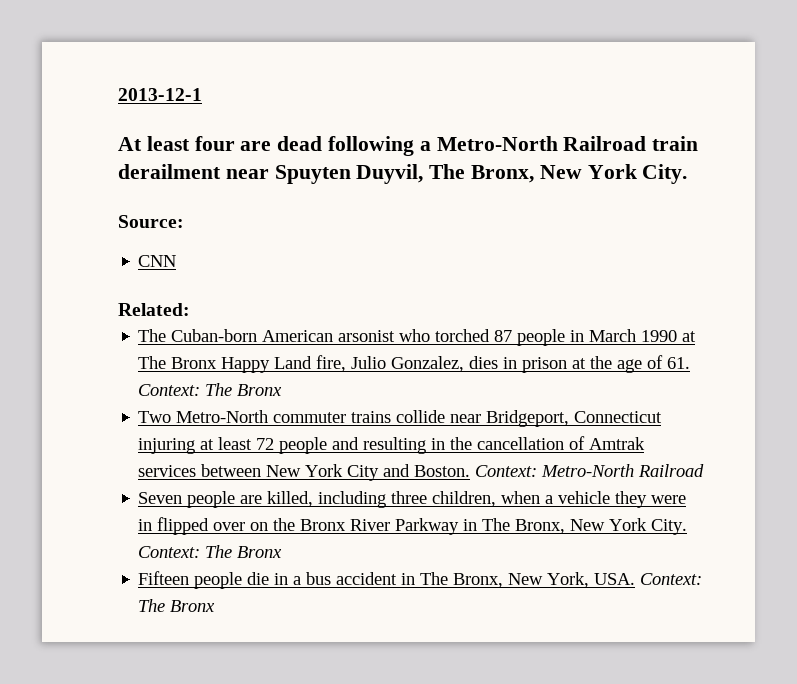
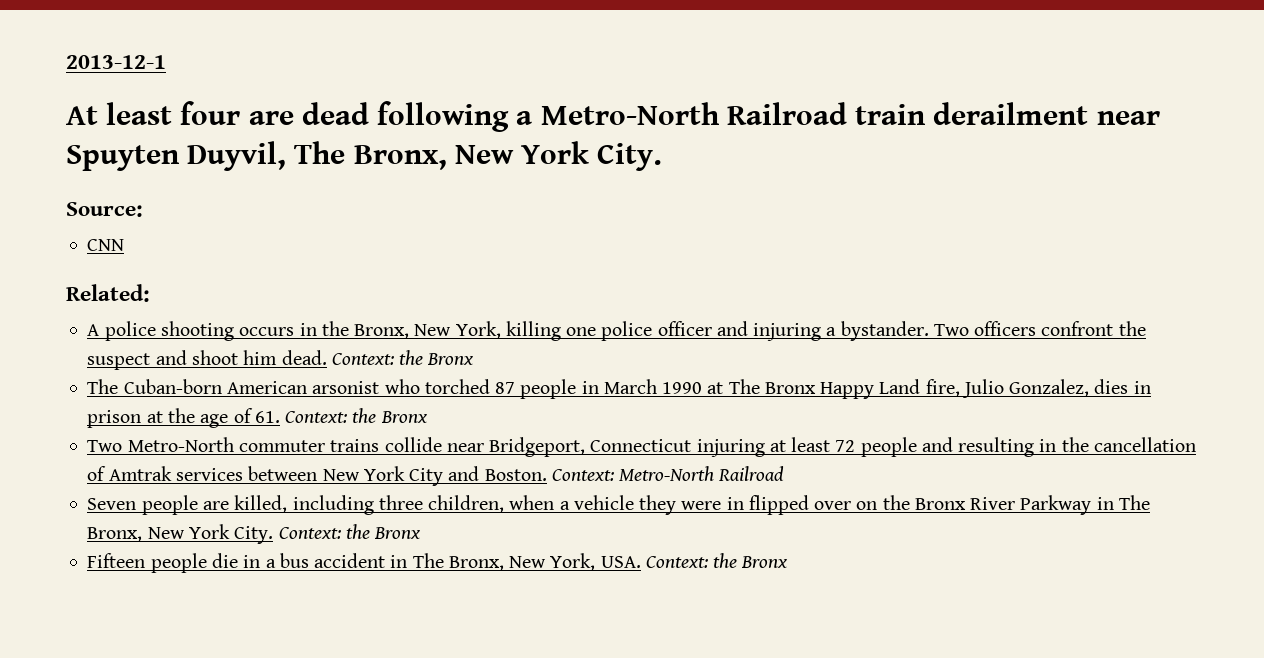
(190, 309) none -> [87,321,1146,341] [87,350,474,370] // A police shooting occurs in the Bronx, New York, killing one police officer and injuring a bystander. Two officers confront the suspect and shoot him dead. Context: the Bronx
[205,383,233,396] The -> [352,408,377,423] the
[205,545,233,558] The -> [345,524,370,539] the
[138,599,166,612] The -> [713,553,738,568] the

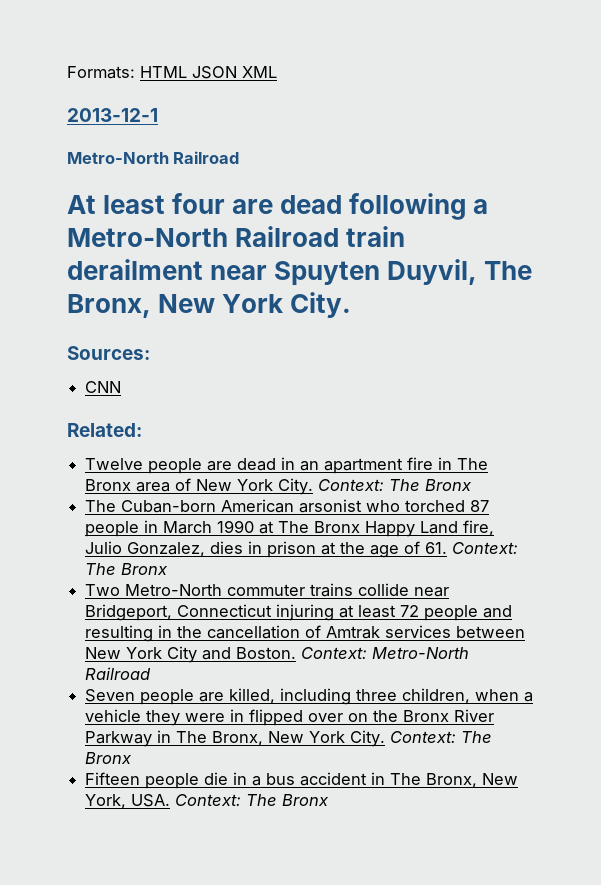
(66, 62) none -> [67,66,277,79] Formats: HTML JSON XML //
(166, 62) none -> [67,151,240,164] // Metro-North Railroad
[66,202,143,217] Source: -> [67,346,150,360] Sources:
[87,321,1146,341] [87,350,424,370] A police shooting occurs in the Bronx, New York, killing one police officer and injuring a bystander. Two officers confront the suspect and shoot him dead. Context: the -> [85,457,489,474] [85,478,421,495] Twelve people are dead in an apartment fire in The Bronx area of New York City. Context: The
[352,408,377,423] the -> [85,563,117,575] The
[345,524,370,539] the -> [461,731,493,743] The
[713,553,738,568] the -> [246,794,278,806] The

